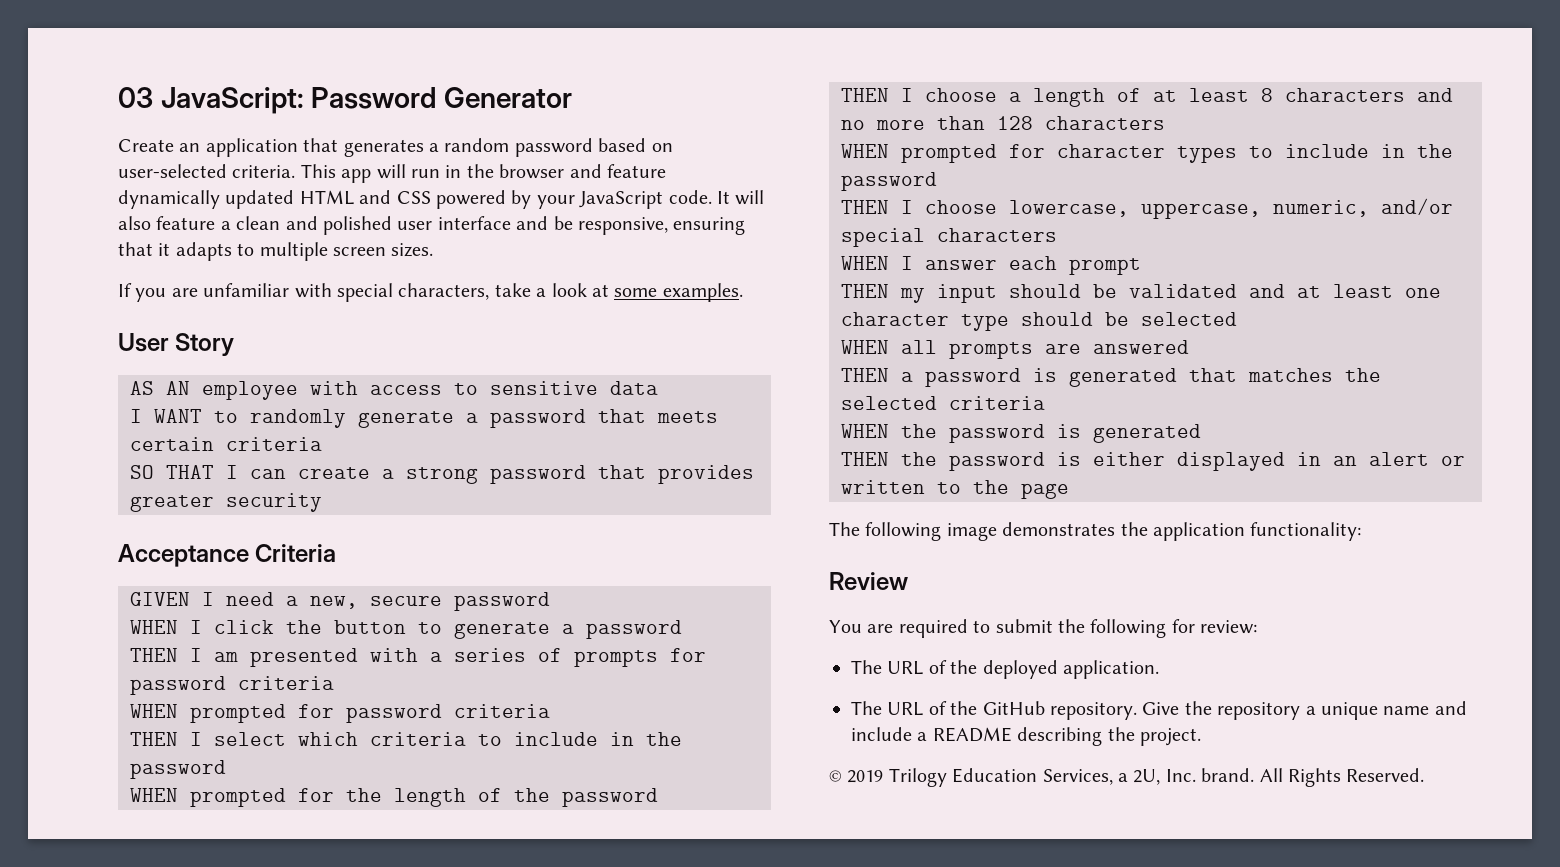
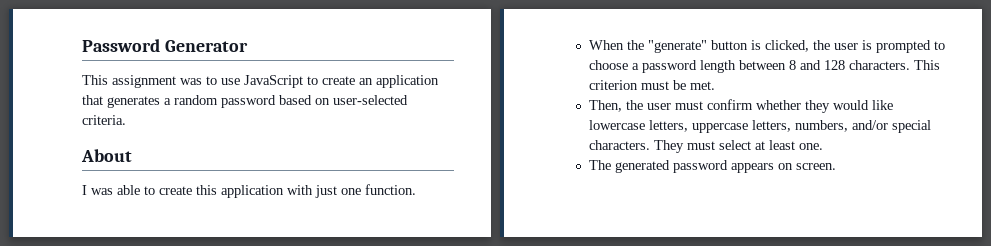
[118,87,304,114] 03 JavaScript: -> (82, 45) none
[118,139,174,152] Create -> [82,75,355,88] This assignment was to use JavaScript to create
[300,164,666,183] [118,190,765,209] [118,216,746,235] [118,242,434,261] [118,283,743,302] [118,333,235,356] [130,381,658,400] [130,409,718,428] [130,437,322,451] [130,465,754,484] [130,493,322,512] [118,544,337,567] [130,592,550,611] [130,620,682,639] [130,648,706,667] [130,676,334,695] [130,704,550,723] [130,732,682,746] [130,760,226,779] [130,788,658,807] [841,88,1453,107] [841,116,1165,130] [841,144,1453,163] [841,172,937,191] [841,198,1453,219] [841,228,1057,247] [841,256,1141,275] [841,284,1441,303] [841,312,1237,331] [841,340,1189,359] [841,368,1381,387] [841,396,1045,410] [841,424,1201,443] [841,452,1465,471] [841,480,1069,499] [829,522,1362,541] [829,572,908,590] [829,619,1258,638] [851,660,1159,679] [851,701,1467,720] [851,727,1201,746] [829,768,1425,787] This app will run in the browser and feature dynamically updated HTML and CSS powered by your JavaScript code. It will also feature a clean and polished user interface and be responsive, ensuring that it adapts to multiple screen sizes. // If you are unfamiliar with special characters, take a look at some examples. // User Story // AS AN employee with access to sensitive data // I WANT to randomly generate a password that meets certain criteria // SO THAT I can create a strong password that provides greater security // Acceptance Criteria // GIVEN I need a new, secure password // WHEN I click the button to generate a password // THEN I am presented with a series of prompts for password criteria // WHEN prompted for password criteria // THEN I select which criteria to include in the password // WHEN prompted for the length of the password // THEN I choose a length of at least 8 characters and no more than 128 characters // WHEN prompted for character types to include in the password // THEN I choose lowercase, uppercase, numeric, and/or special characters // WHEN I answer each prompt // THEN my input should be validated and at least one character type should be selected // WHEN all prompts are answered // THEN a password is generated that matches the selected criteria // WHEN the password is generated // THEN the password is either displayed in an alert or written to the page // The following image demonstrates the application functionality: // Review // You are required to submit the following for review: // The URL of the deployed application. // The URL of the GitHub repository. Give the repository a unique name and include a README describing the project. // © 2019 Trilogy Education Services, a 2U, Inc. brand. All Rights Reserved. -> [81,149,132,162] [82,184,416,198] [588,40,945,53] [588,60,940,73] [588,80,715,90] [588,99,893,113] [588,120,931,133] [588,140,823,153] [588,160,836,173] // About // I was able to create this application with just one function. // When the "generate" button is clicked, the user is prompted to choose a password length between 8 and 128 characters. This criterion must be met. // Then, the user must confirm whether they would like lowercase letters, uppercase letters, numbers, and/or special characters. They must select at least one. // The generated password appears on screen.

